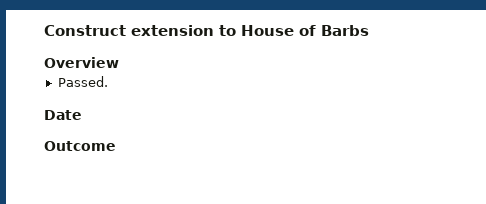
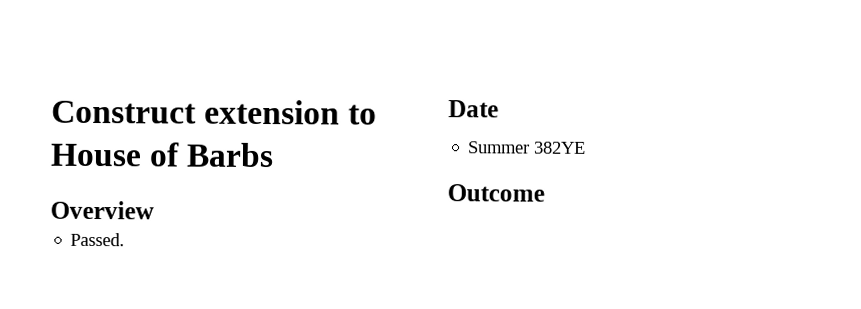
(82, 115) none -> [468,141,587,154] // Summer 382YE

